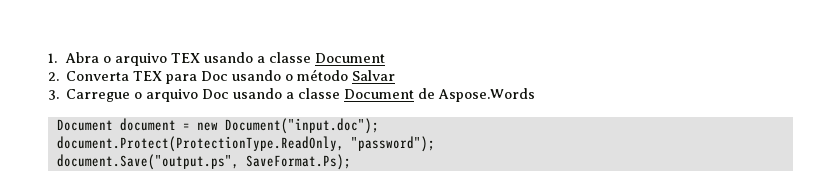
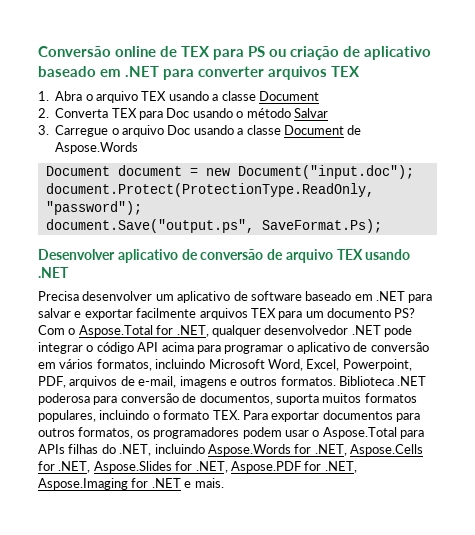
(48, 58) none -> [38,46,432,60] [38,66,361,80] Conversão online de TEX para PS ou criação de aplicativo baseado em .NET para converter arquivos TEX //
(351, 162) none -> [38,249,411,263] [38,267,69,278] [38,291,433,303] [38,308,416,320] [38,325,412,337] [38,342,429,354] [38,359,412,371] [38,376,427,388] [38,393,417,405] [38,410,420,422] [38,427,424,439] [38,444,423,456] [38,461,357,473] [38,478,224,490] // Desenvolver aplicativo de conversão de arquivo TEX usando .NET // Precisa desenvolver um aplicativo de software baseado em .NET para salvar e exportar facilmente arquivos TEX para um documento PS? Com o Aspose.Total for .NET, qualquer desenvolvedor .NET pode integrar o código API acima para programar o aplicativo de conversão em vários formatos, incluindo Microsoft Word, Excel, Powerpoint, PDF, arquivos de e-mail, imagens e outros formatos. Biblioteca .NET poderosa para conversão de documentos, suporta muitos formatos populares, incluindo o formato TEX. Para exportar documentos para outros formatos, os programadores podem usar o Aspose.Total para APIs filhas do .NET, incluindo Aspose.Words for .NET, Aspose.Cells for .NET, Aspose.Slides for .NET, Aspose.PDF for .NET, Aspose.Imaging for .NET e mais.

